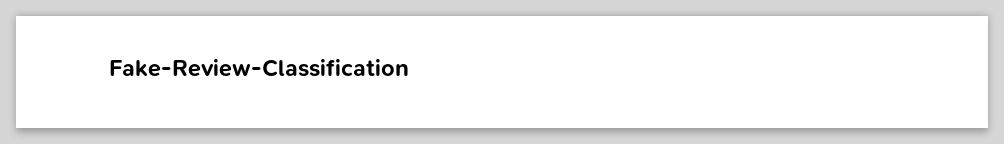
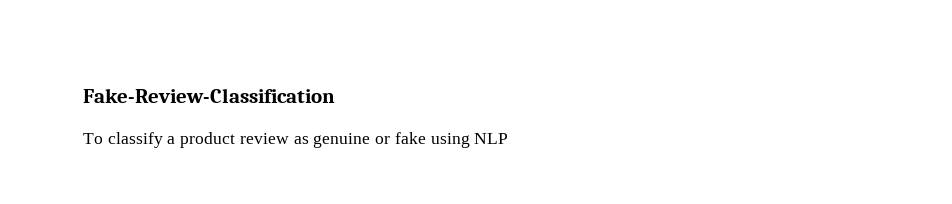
(409, 68) none -> [83,132,509,148] // To classify a product review as genuine or fake using NLP

